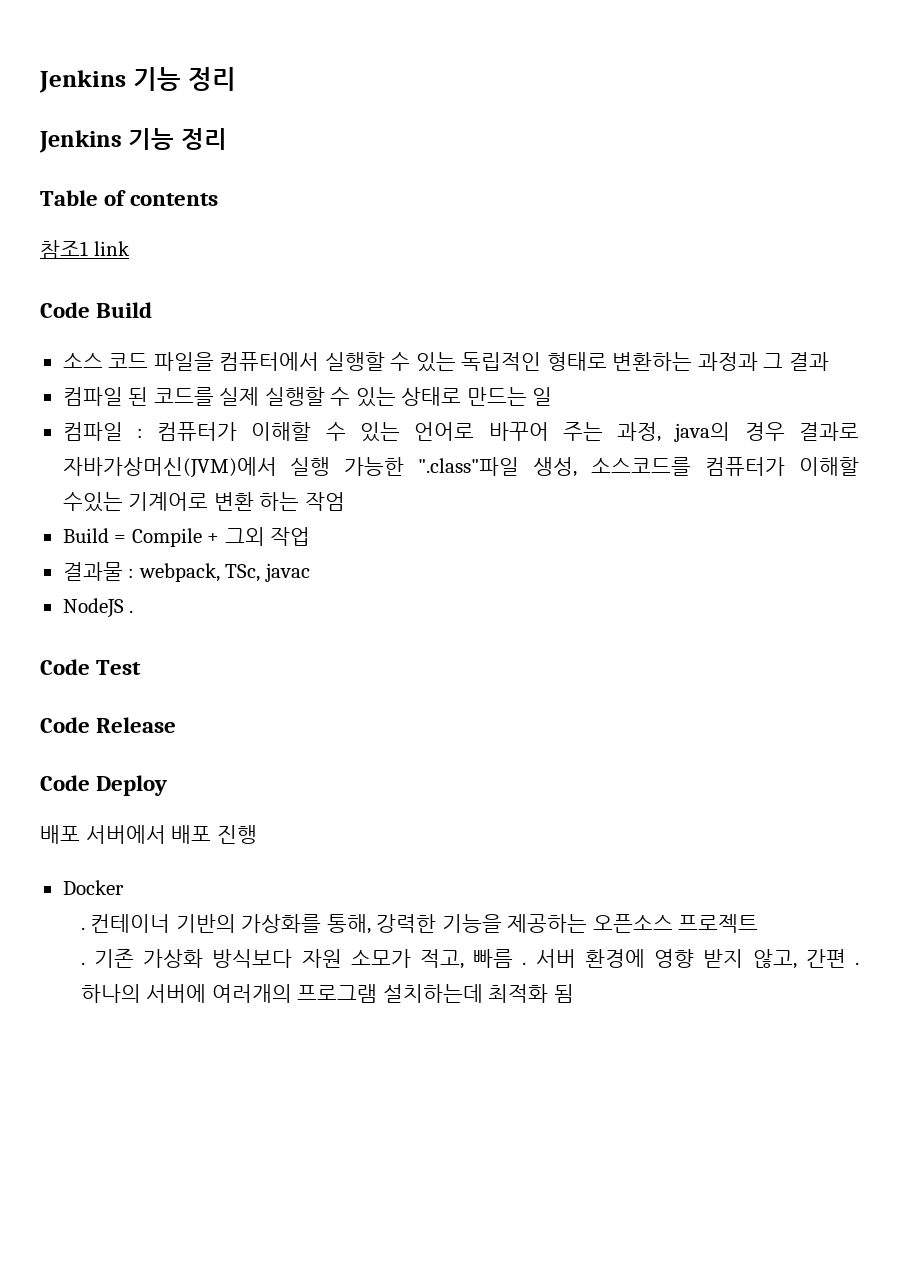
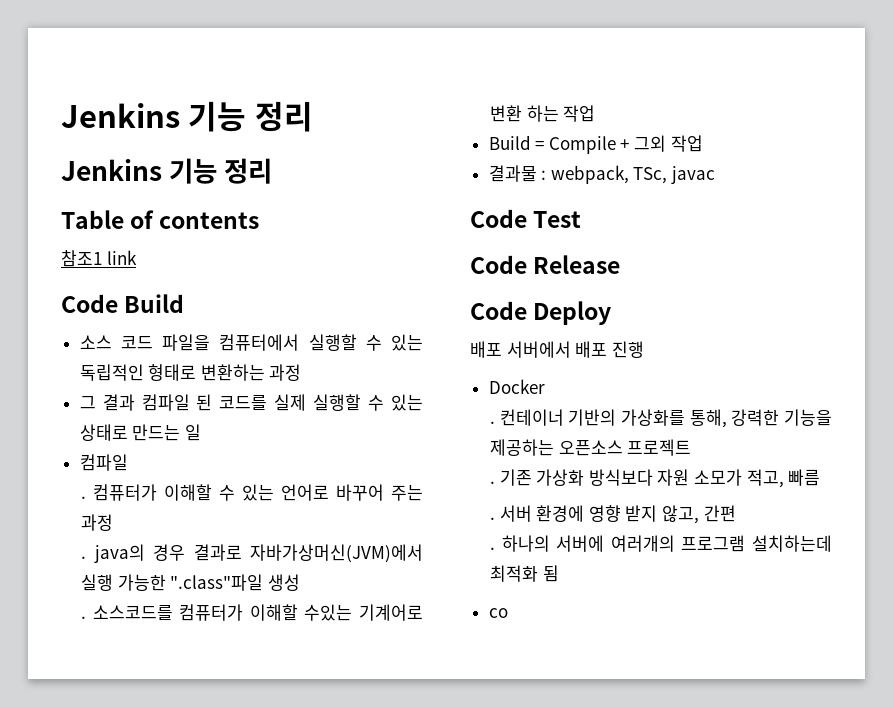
[697,352,758,371] 과정과 -> [269,364,302,381] 과정 //
(829, 361) // -> (135, 402) none
[136,428,143,438] : -> [81,496,87,499] // .
[617,422,662,442] 과정, -> [81,514,114,531] [81,556,87,559] 과정 // .
[533,457,578,477] 생성, -> [267,574,300,591] [81,616,87,619] 생성 // .
[304,492,345,511] 작엄 -> [563,105,596,122] 작업
[62,598,134,618] // NodeJS . -> (716, 175) none
(514, 958) none -> (821, 477) //
(846, 958) none -> (736, 513) //
(574, 993) none -> [488,608,508,618] // co

